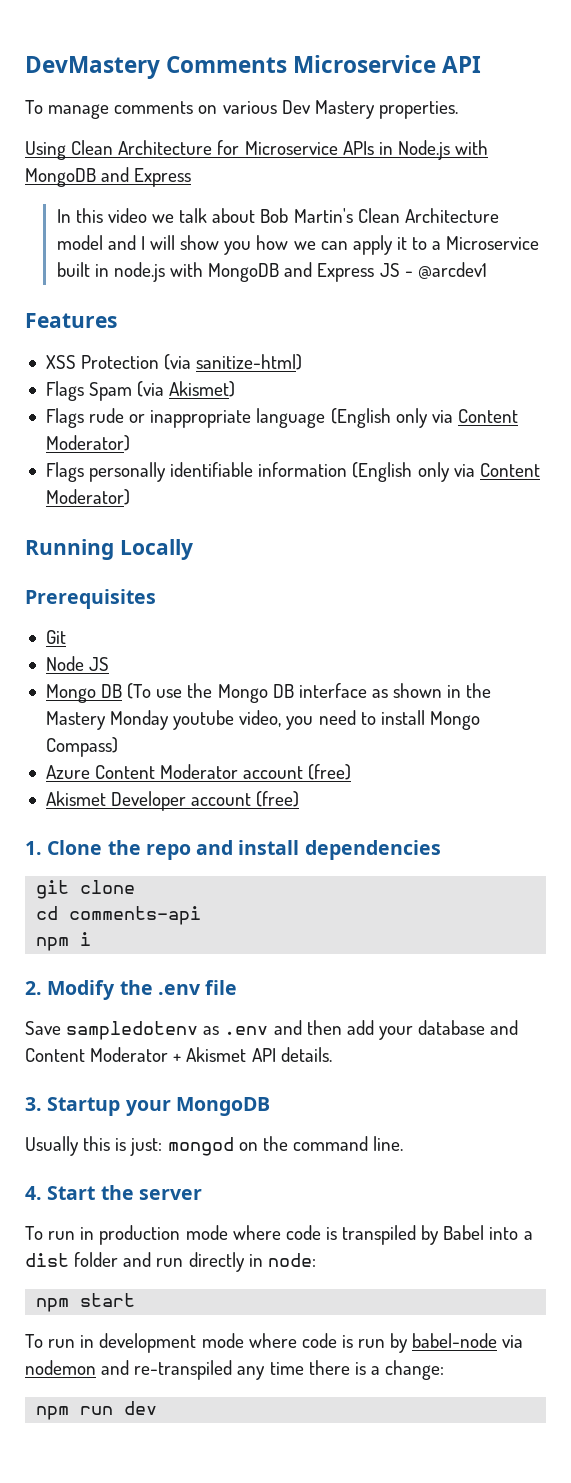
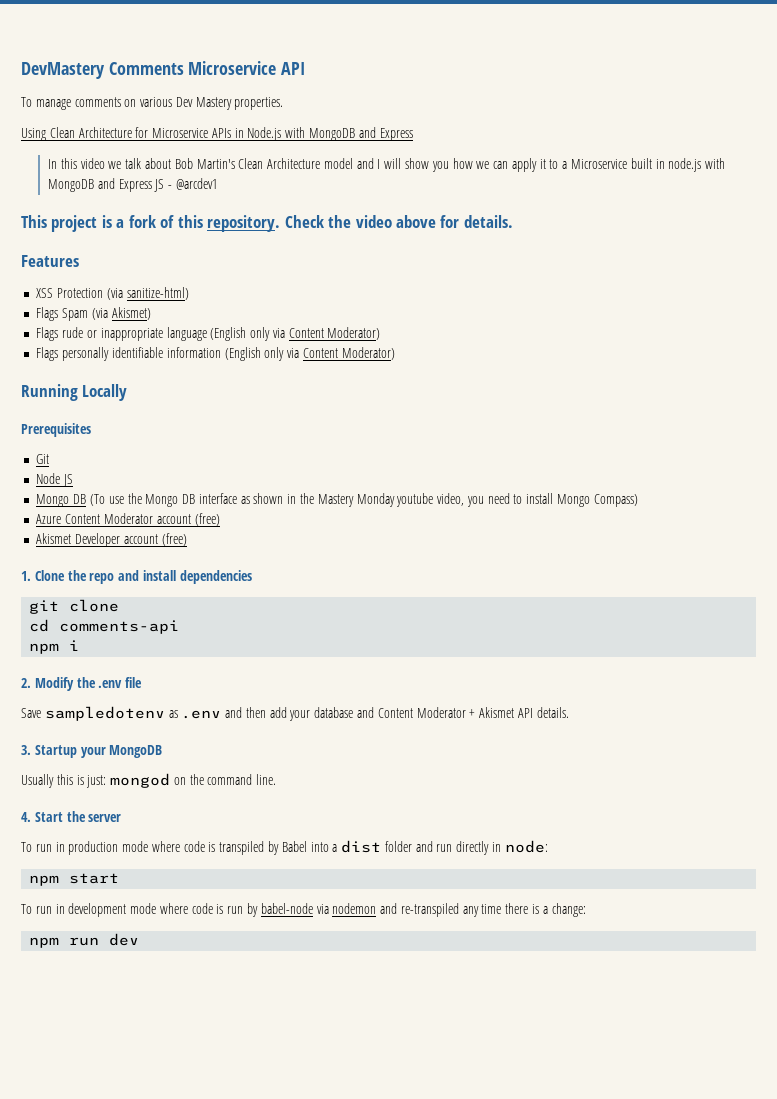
(487, 270) none -> [21,215,513,232] // This project is a fork of this repository. Check the video above for details.

